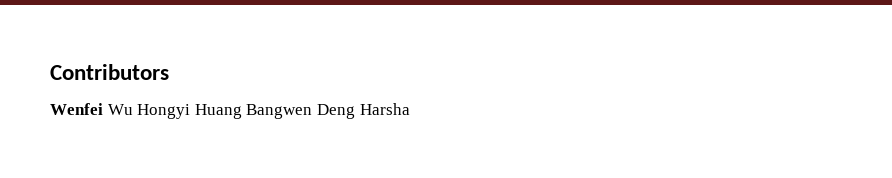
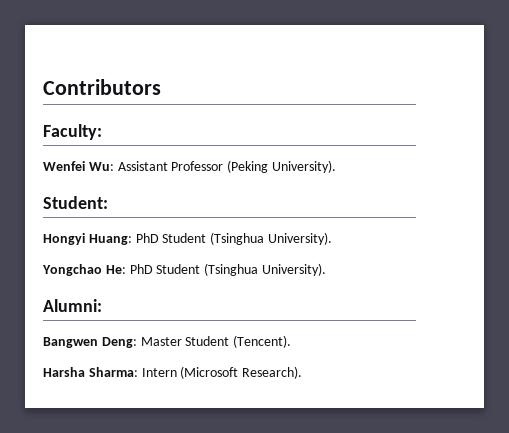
(169, 72) none -> [43,124,102,140] // Faculty:
[107,103,410,119] Wu Hongyi Huang Bangwen Deng Harsha -> [88,160,336,173] [43,196,108,209] [43,232,332,245] [42,263,326,276] [43,299,102,312] [43,335,292,348] [43,366,303,379] Wu: Assistant Professor (Peking University). // Student: // Hongyi Huang: PhD Student (Tsinghua University). // Yongchao He: PhD Student (Tsinghua University). // Alumni: // Bangwen Deng: Master Student (Tencent). // Harsha Sharma: Intern (Microsoft Research).

